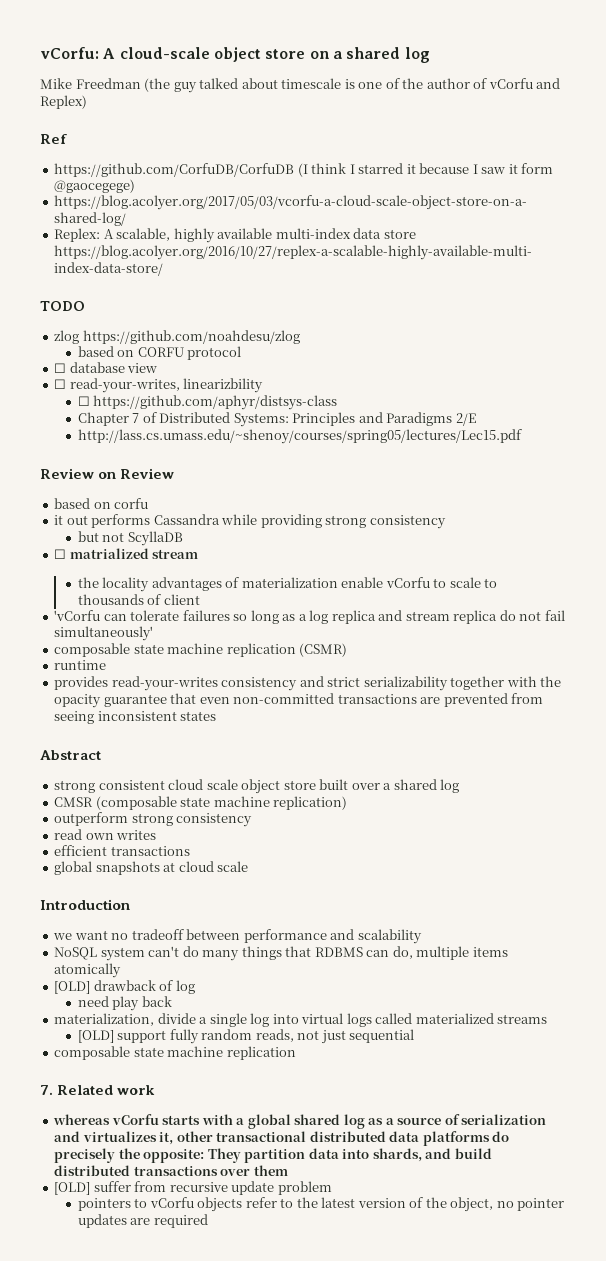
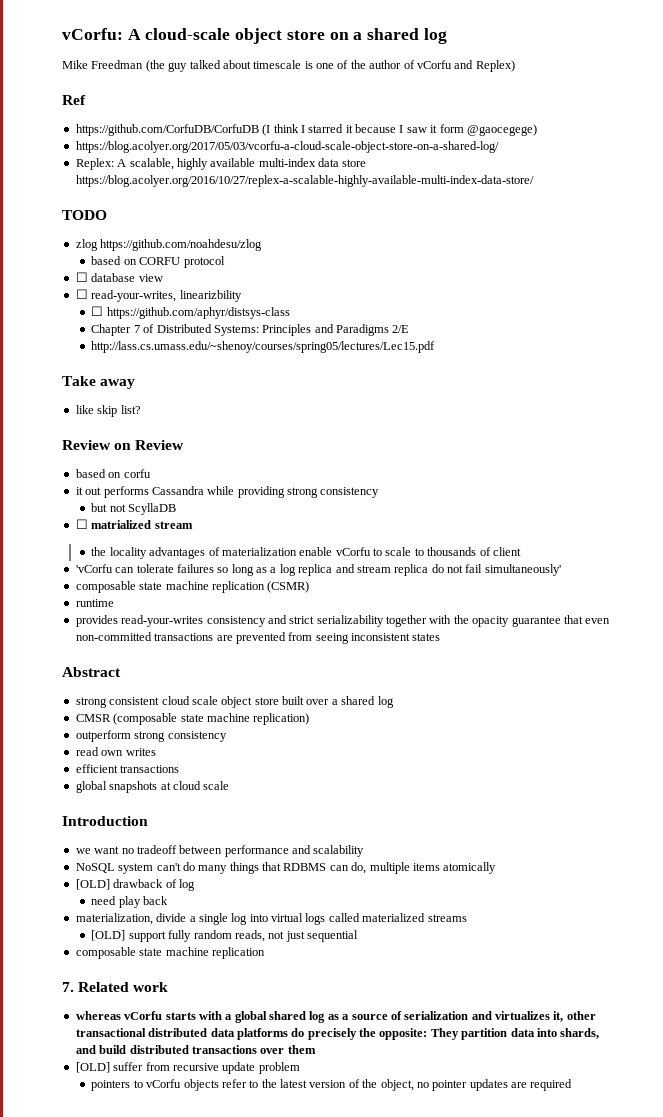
(522, 436) none -> [62,376,136,389] [75,405,141,417] // Take away // like skip list?

